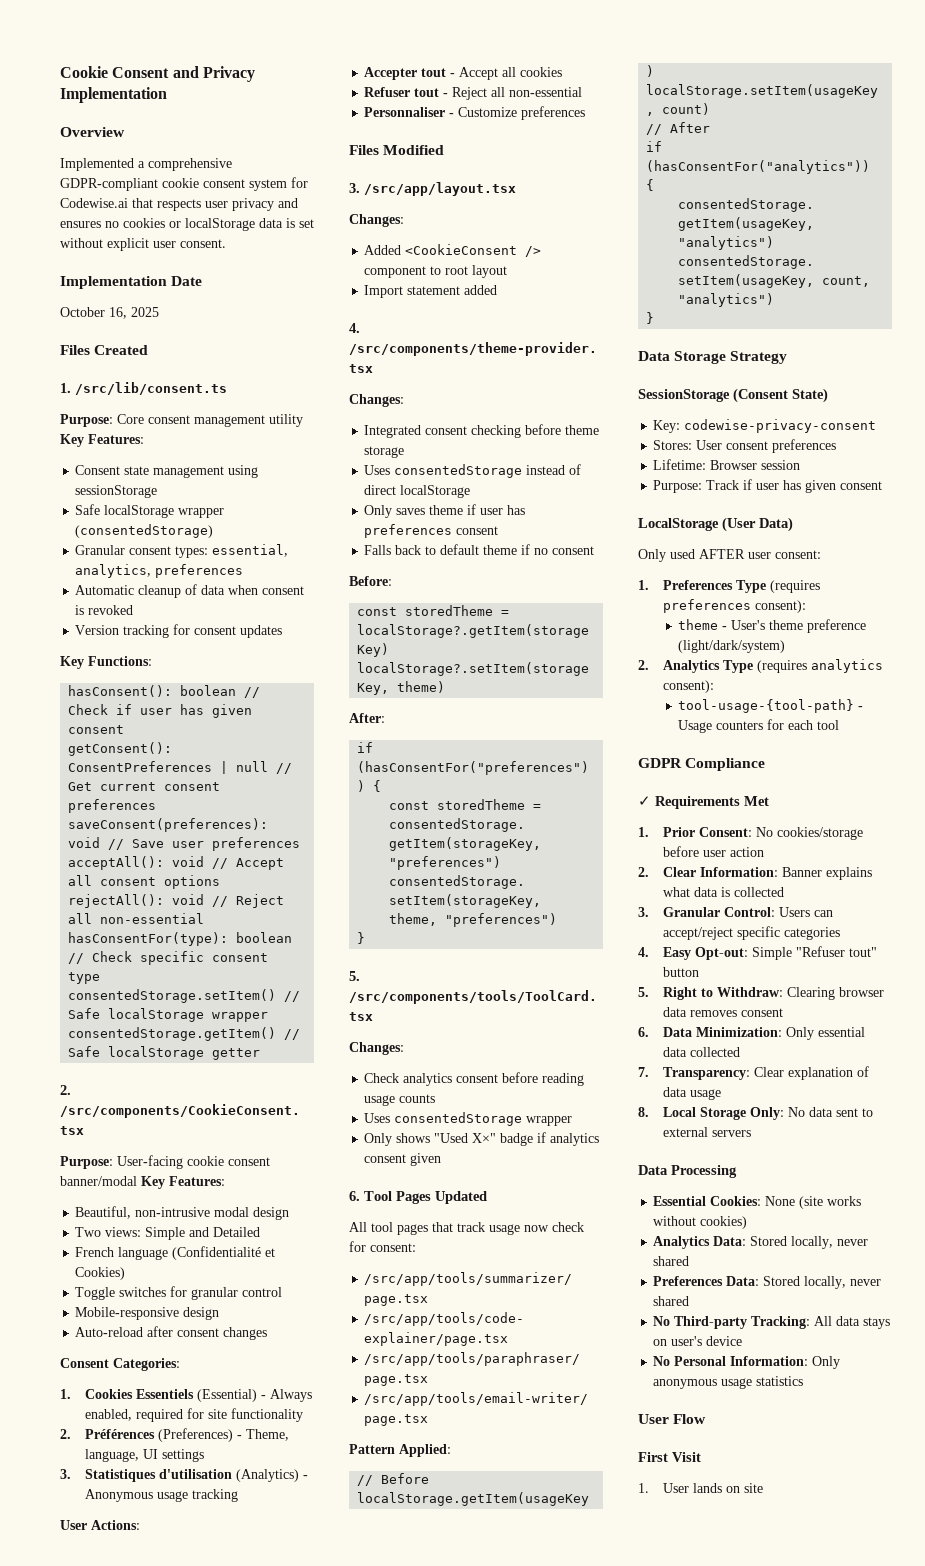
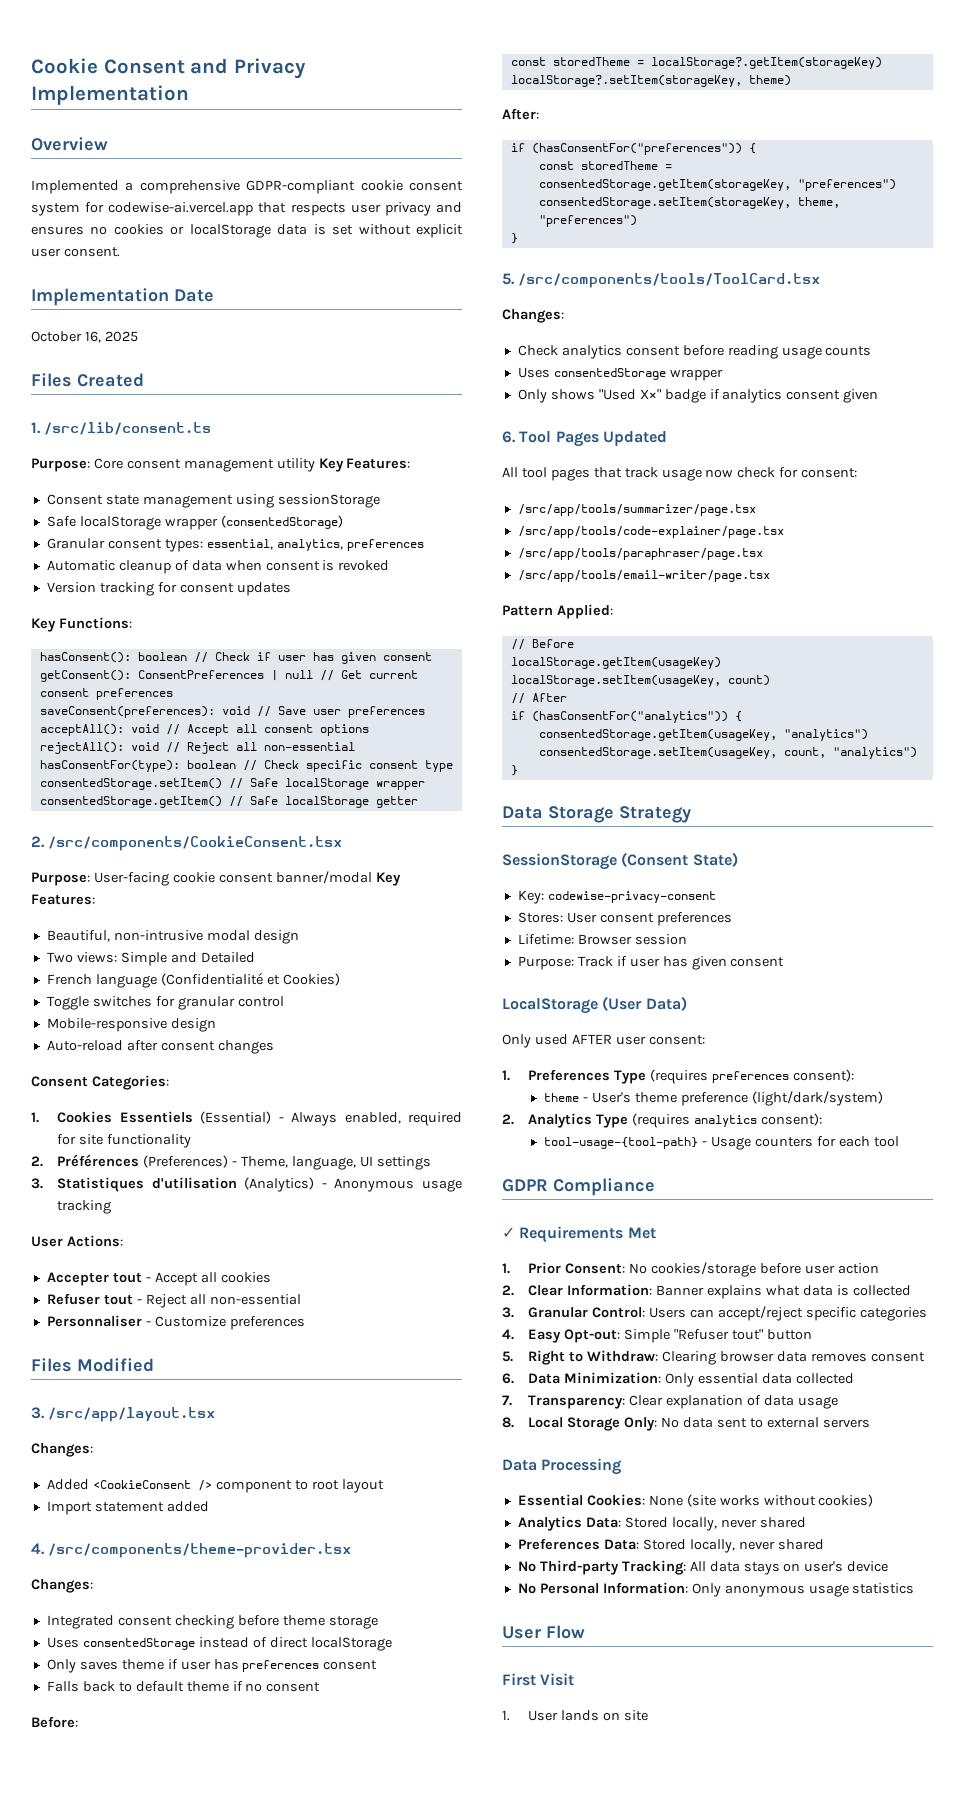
[60,198,128,208] Codewise.ai -> [108,202,254,216] codewise-ai.vercel.app

